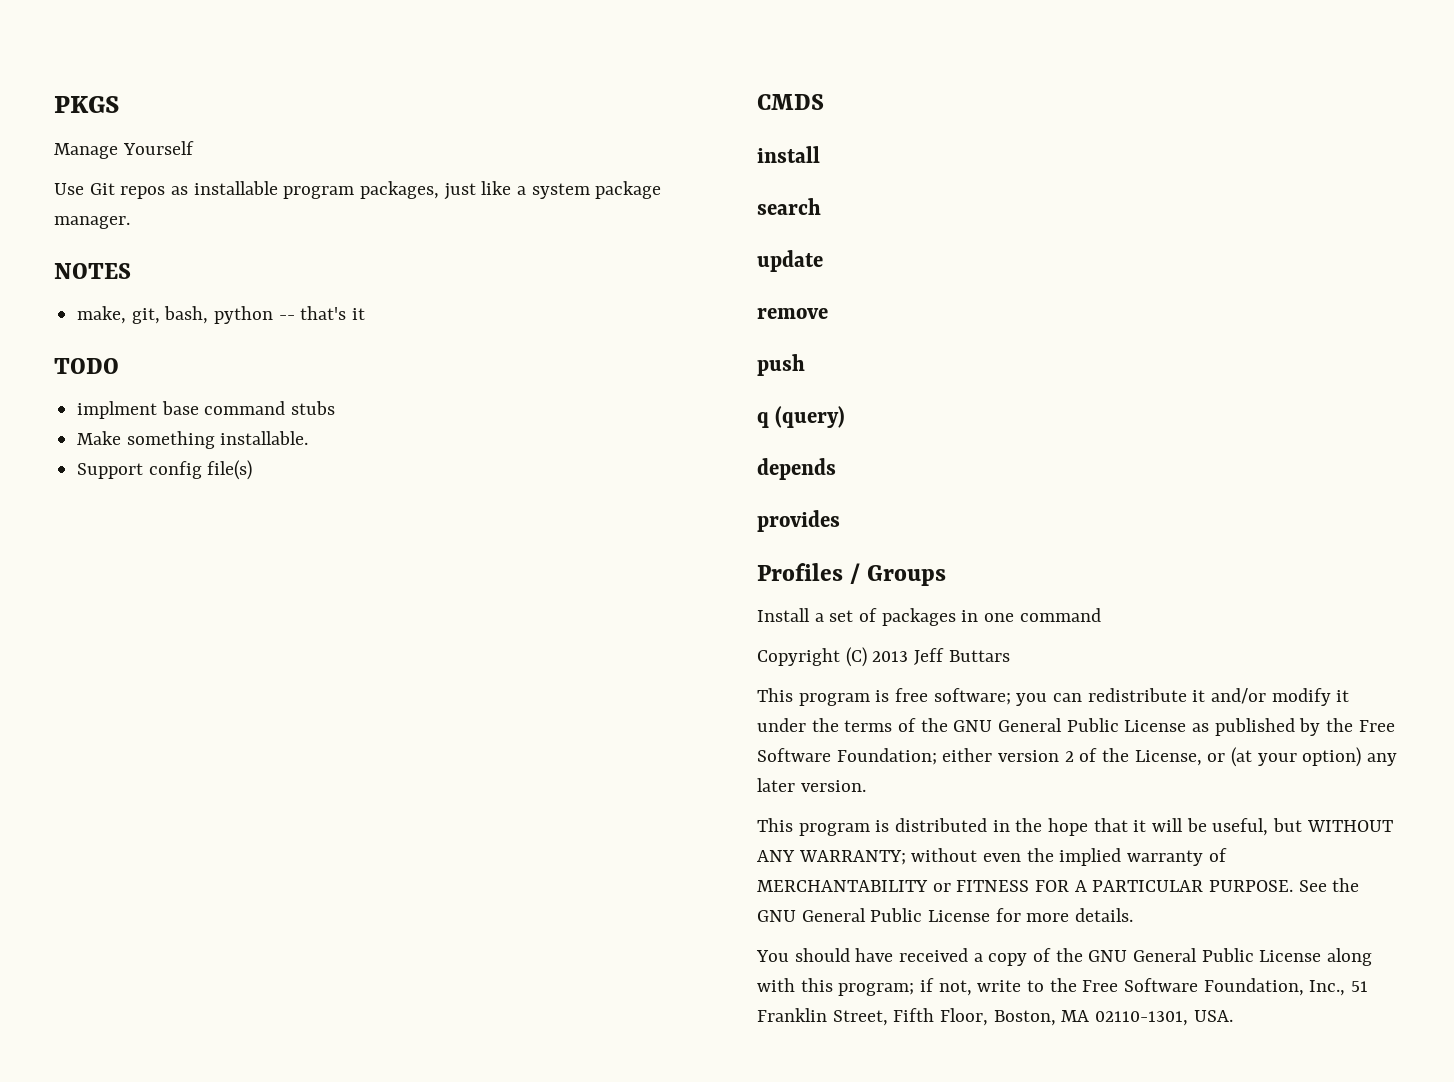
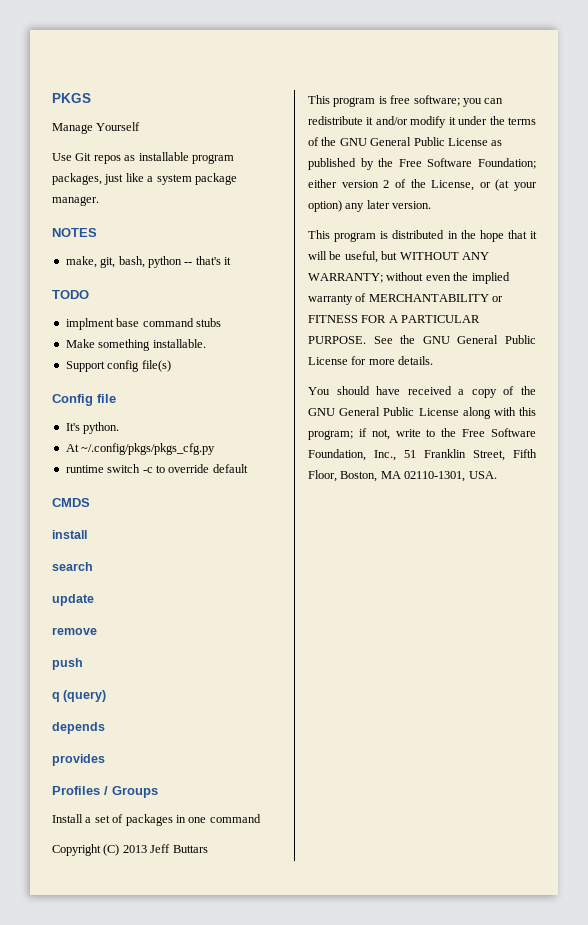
(253, 470) none -> [52,394,116,406] [65,422,120,434] [65,443,216,455] [65,464,248,473] // Config file // It's python. // At ~/.config/pkgs/pkgs_cfg.py // runtime switch -c to override default

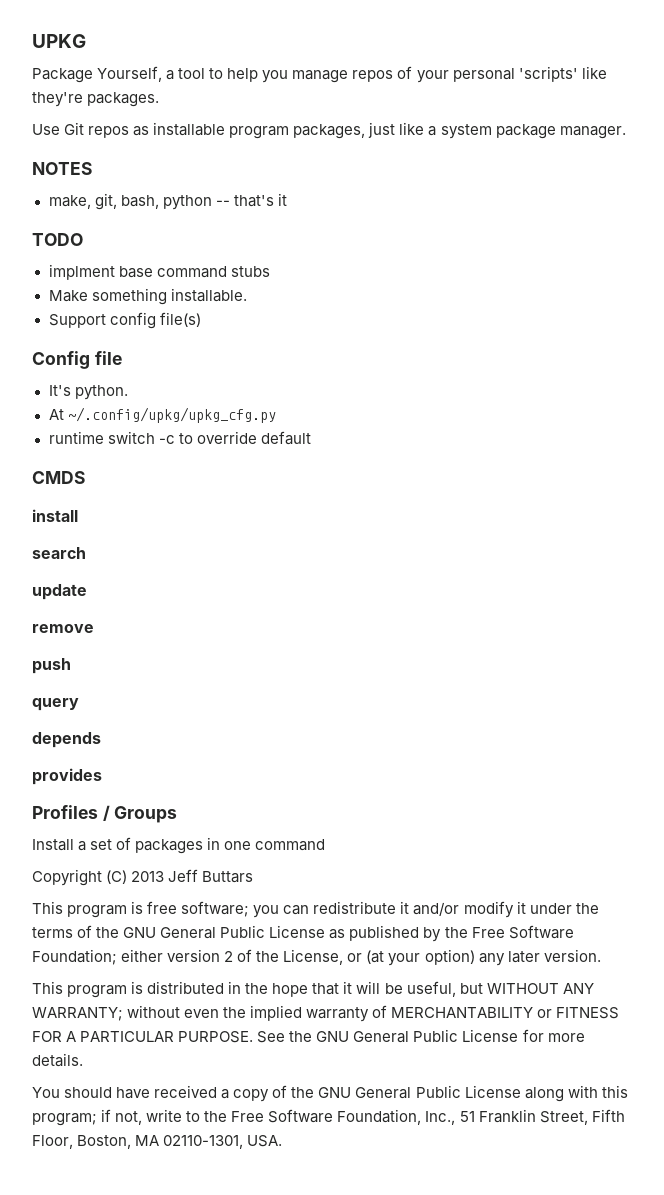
[52,93,91,103] [52,122,141,134] PKGS // Manage Yourself -> [32,34,86,48] [32,66,607,83] [32,92,160,107] UPKG // Package Yourself, a tool to help you manage repos of your personal 'scripts' like they're packages.
[81,443,216,455] ~/.config/pkgs/pkgs_cfg.py -> [67,407,276,423] ~/.config/upkg/upkg_cfg.py
[52,690,107,702] q (query) -> [32,698,79,711] query

